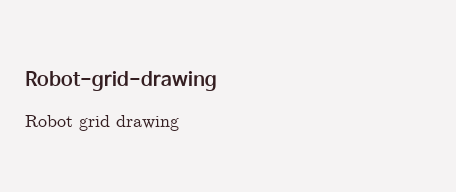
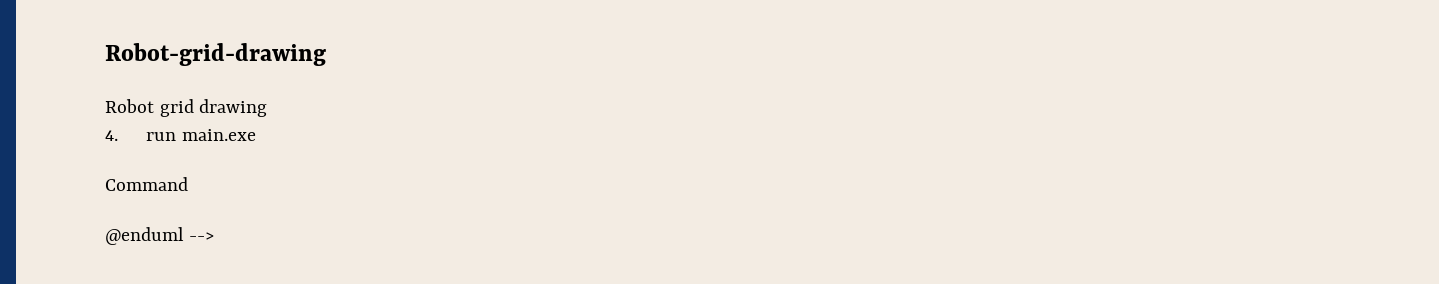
(179, 123) none -> [105,129,256,141] [105,177,188,191] [105,227,214,245] // 4. run main.exe // Command // @enduml -->

